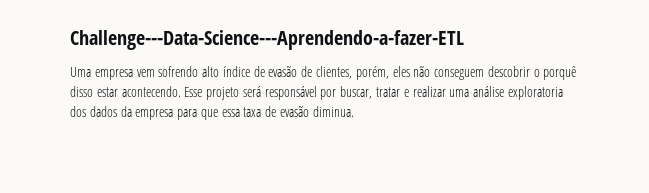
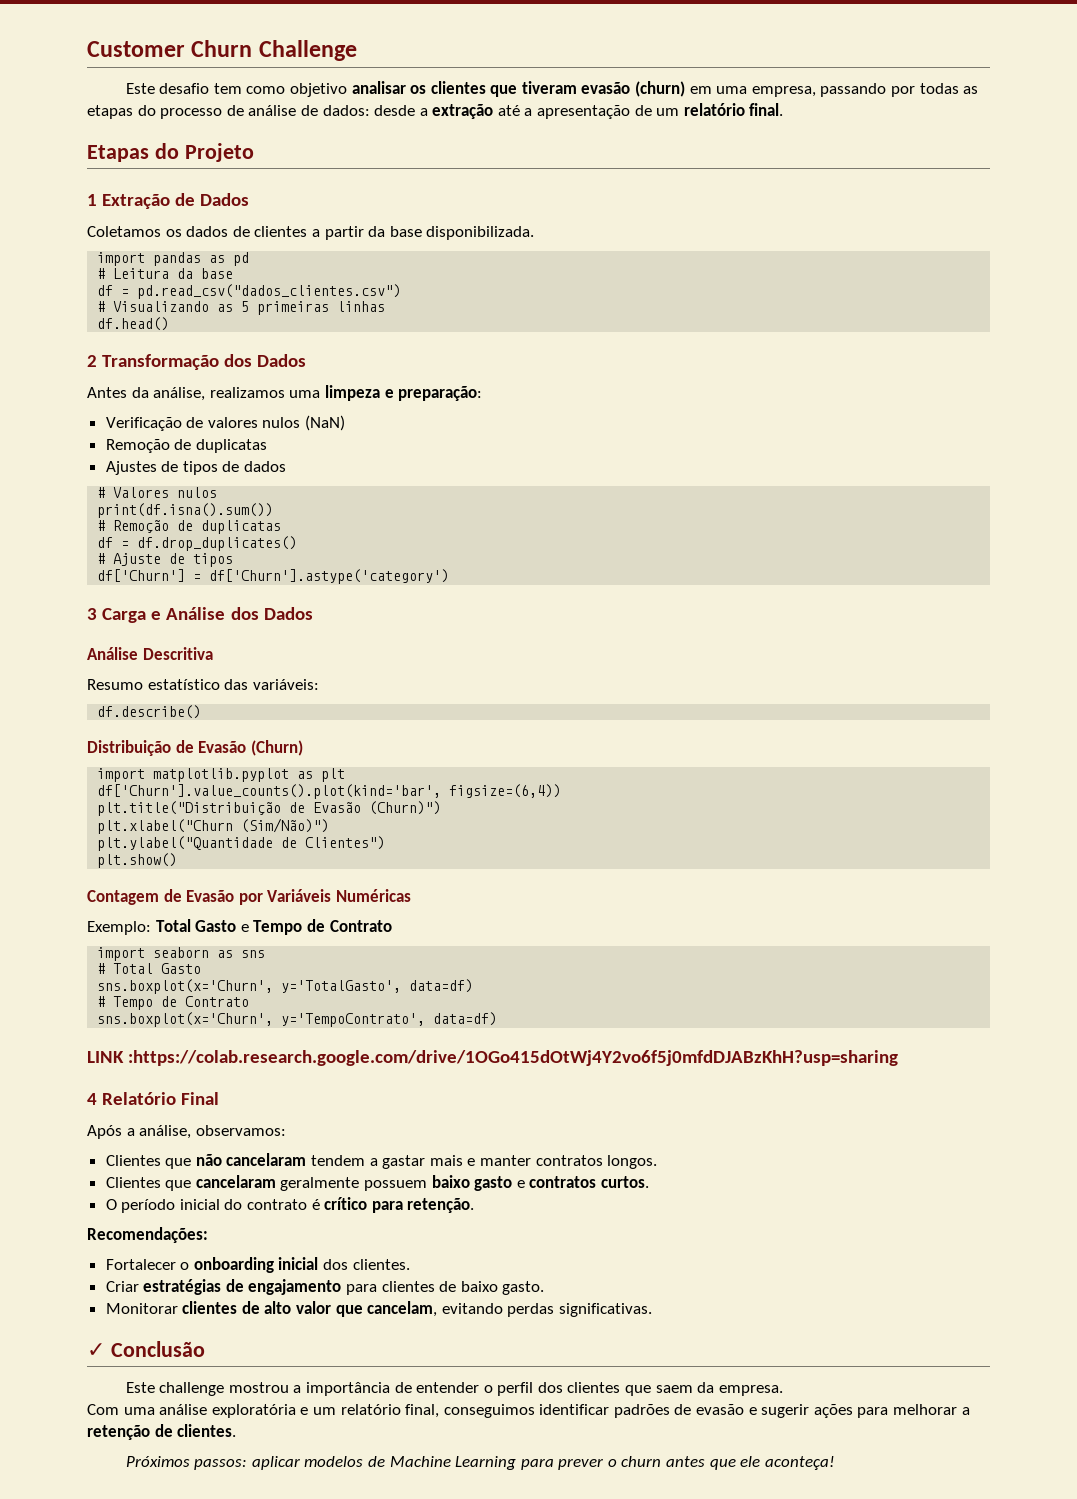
[70,30,464,50] [70,65,577,80] [70,86,563,100] [70,105,354,120] Challenge---Data-Science---Aprendendo-a-fazer-ETL // Uma empresa vem sofrendo alto índice de evasão de clientes, porém, eles não conseguem descobrir o porquê disso estar acontecendo. Esse projeto será responsável por buscar, tratar e realizar uma análise exploratoria dos dados da empresa para que essa taxa de evasão diminua. -> [87,40,357,61] [125,81,979,97] [87,103,784,119] [87,143,254,162] [87,193,250,209] [87,226,535,240] [97,252,250,266] [97,268,234,279] [97,284,402,299] [97,301,386,315] [97,317,170,331] [87,354,307,370] [87,385,483,401] [105,415,346,431] [105,439,267,453] [105,461,287,475] [97,487,218,498] [97,503,274,518] [97,520,282,534] [97,536,298,551] [97,553,234,567] [97,569,450,584] [87,607,313,623] [87,647,213,660] [87,679,319,690] [97,705,202,719] [87,740,303,756] [97,768,346,782] [97,784,562,799] [97,801,442,816] [97,818,330,834] [97,836,386,851] [97,853,178,868] [87,889,411,905] [87,919,392,935] [97,947,266,961] [97,963,202,974] [97,979,474,994] [97,996,250,1010] [97,1012,498,1027] [87,1050,899,1066] [87,1092,220,1105] [87,1125,286,1139] [105,1153,658,1169] [105,1175,650,1191] [105,1197,475,1213] [87,1227,208,1243] [105,1257,410,1273] [105,1279,545,1295] [105,1301,653,1317] [87,1341,205,1357] [125,1382,783,1396] [87,1404,970,1418] [87,1424,237,1440] [125,1456,835,1470] Customer Churn Challenge // Este desafio tem como objetivo analisar os clientes que tiveram evasão (churn) em uma empresa, passando por todas as etapas do processo de análise de dados: desde a extração até a apresentação de um relatório final. // Etapas do Projeto // 1 Extração de Dados // Coletamos os dados de clientes a partir da base disponibilizada. // import pandas as pd // # Leitura da base // df = pd.read_csv("dados_clientes.csv") // # Visualizando as 5 primeiras linhas // df.head() // 2 Transformação dos Dados // Antes da análise, realizamos uma limpeza e preparação: // Verificação de valores nulos (NaN) // Remoção de duplicatas // Ajustes de tipos de dados // # Valores nulos // print(df.isna().sum()) // # Remoção de duplicatas // df = df.drop_duplicates() // # Ajuste de tipos // df['Churn'] = df['Churn'].astype('category') // 3 Carga e Análise dos Dados // Análise Descritiva // Resumo estatístico das variáveis: // df.describe() // Distribuição de Evasão (Churn) // import matplotlib.pyplot as plt // df['Churn'].value_counts().plot(kind='bar', figsize=(6,4)) // plt.title("Distribuição de Evasão (Churn)") // plt.xlabel("Churn (Sim/Não)") // plt.ylabel("Quantidade de Clientes") // plt.show() // Contagem de Evasão por Variáveis Numéricas // Exemplo: Total Gasto e Tempo de Contrato // import seaborn as sns // # Total Gasto // sns.boxplot(x='Churn', y='TotalGasto', data=df) // # Tempo de Contrato // sns.boxplot(x='Churn', y='TempoContrato', data=df) // LINK :https://colab.research.google.com/drive/1OGo415dOtWj4Y2vo6f5j0mfdDJABzKhH?usp=sharing // 4 Relatório Final // Após a análise, observamos: // Clientes que não cancelaram tendem a gastar mais e manter contratos longos. // Clientes que cancelaram geralmente possuem baixo gasto e contratos curtos. // O período inicial do contrato é crítico para retenção. // Recomendações: // Fortalecer o onboarding inicial dos clientes. // Criar estratégias de engajamento para clientes de baixo gasto. // Monitorar clientes de alto valor que cancelam, evitando perdas significativas. // ✓ Conclusão // Este challenge mostrou a importância de entender o perfil dos clientes que saem da empresa. // Com uma análise exploratória e um relatório final, conseguimos identificar padrões de evasão e sugerir ações para melhorar a retenção de clientes. // Próximos passos: aplicar modelos de Machine Learning para prever o churn antes que ele aconteça!

